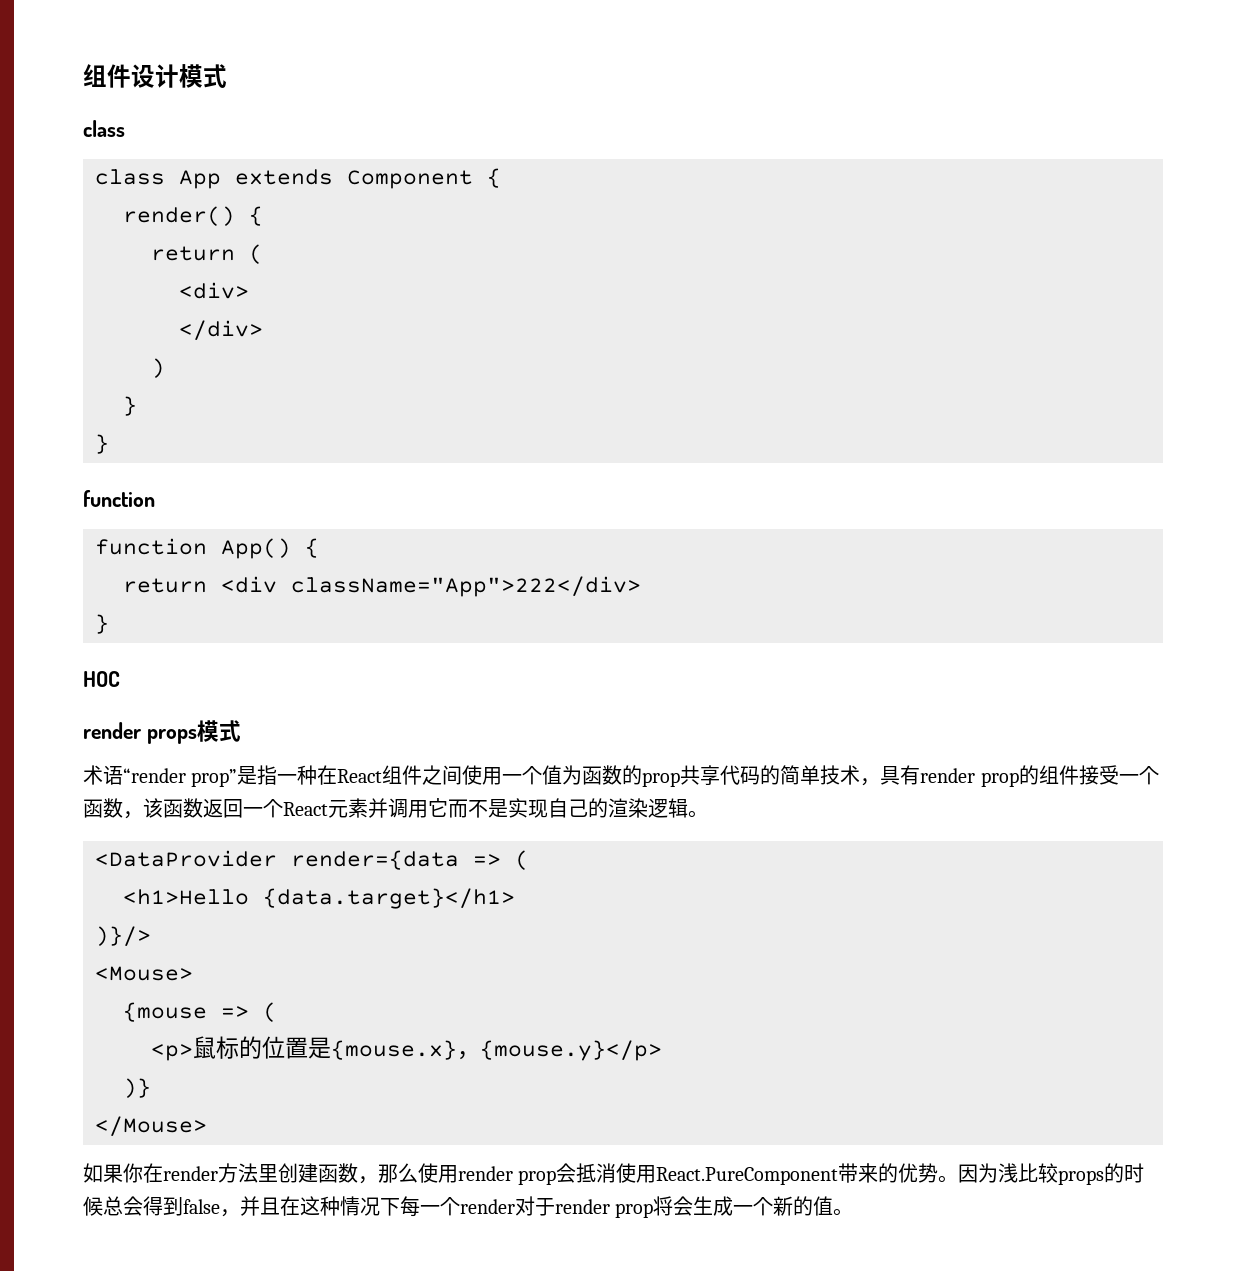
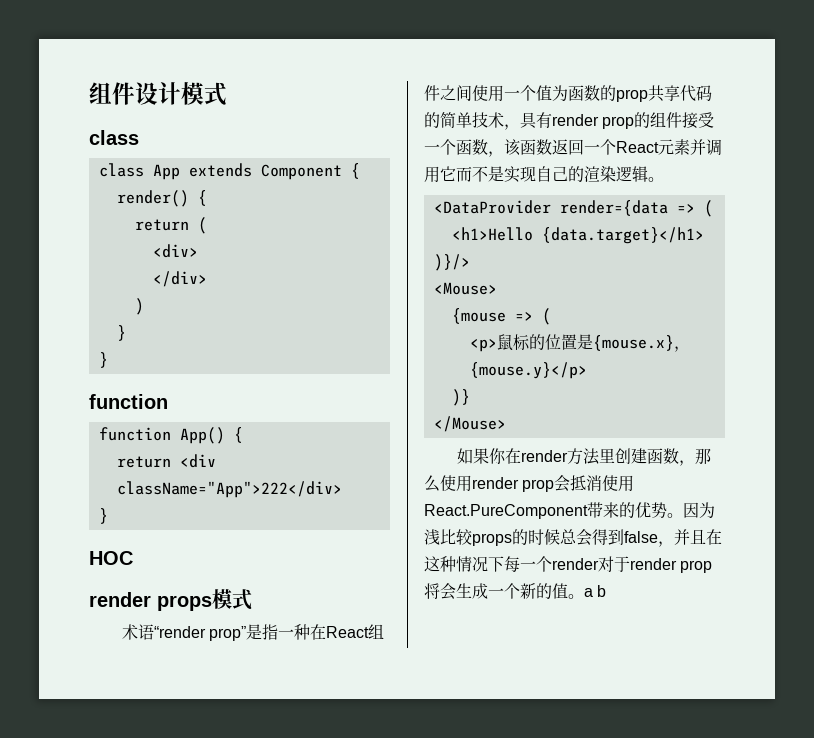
(854, 1212) none -> [584,585,607,597] a b

